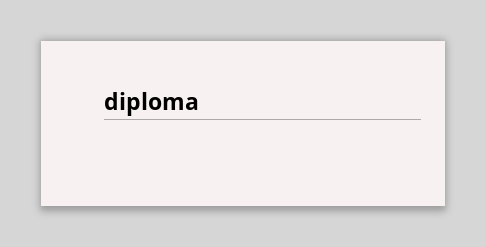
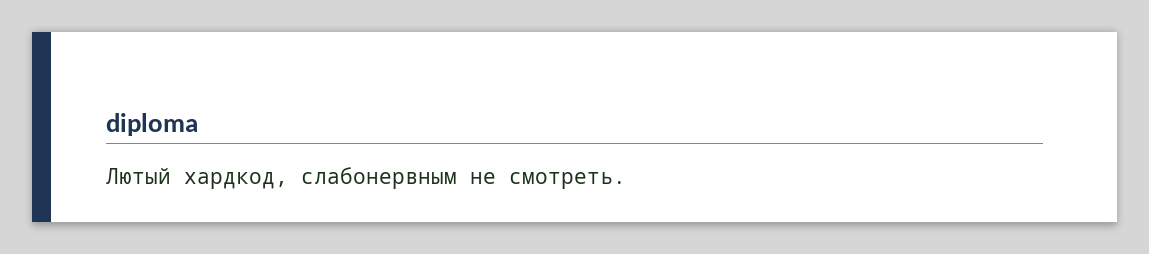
(199, 104) none -> [106,167,626,189] // Лютый хардкод, слабонервным не смотреть.

